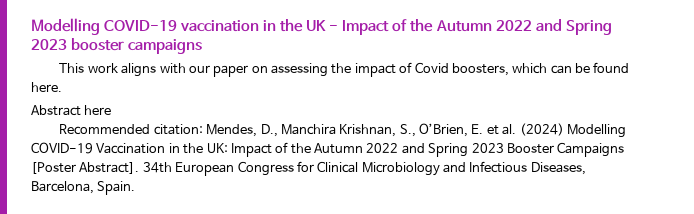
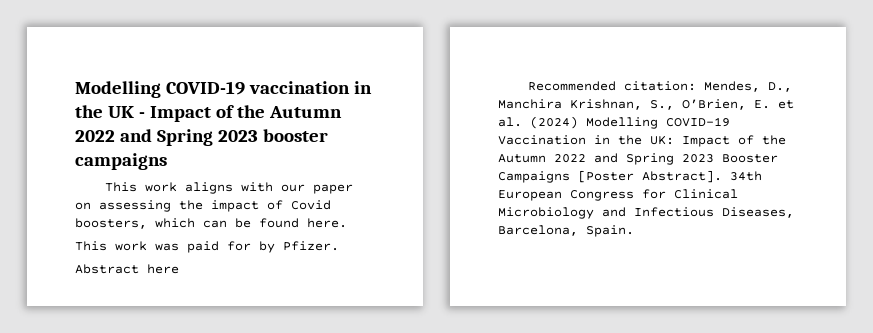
(62, 87) none -> [75,241,339,253] // This work was paid for by Pfizer.

